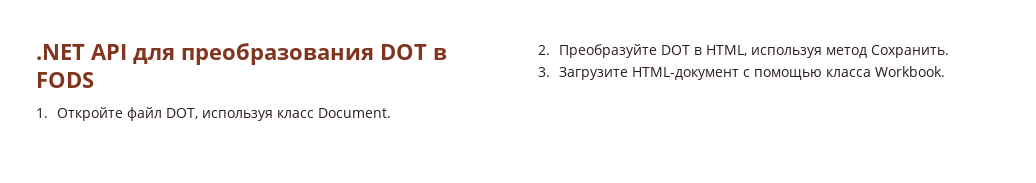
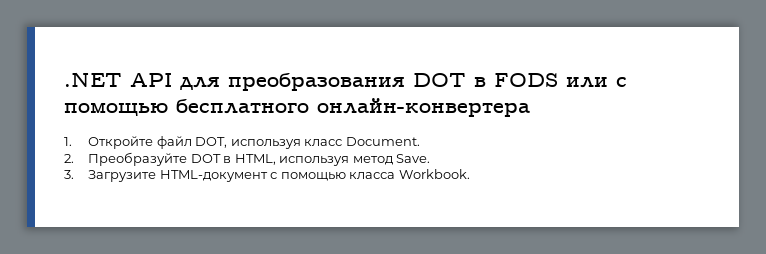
(94, 80) none -> [566,77,627,88] [64,98,530,117] или с помощью бесплатного онлайн-конвертера
[871,45,950,58] Сохранить. -> [396,154,431,163] Save.

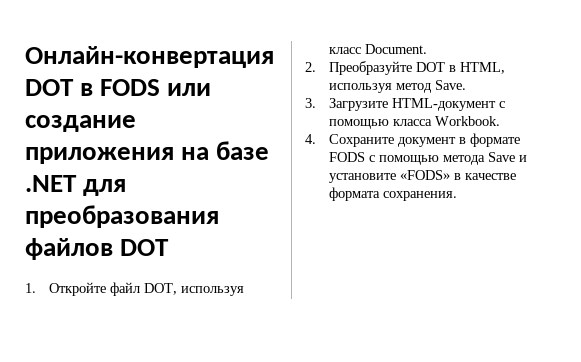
[64,72,627,91] [64,98,530,117] .NET API для преобразования DOT в FODS или с помощью бесплатного онлайн-конвертера -> [25,46,274,68] [25,79,212,96] [25,115,136,132] [25,141,270,164] [25,175,127,196] [25,205,219,228] [25,238,170,260] Онлайн-конвертация DOT в FODS или создание приложения на базе .NET для преобразования файлов DOT
(470, 174) none -> [305,133,520,147] [328,152,527,165] [328,170,516,183] [328,187,457,201] // 4. Сохраните документ в формате FODS с помощью метода Save и установите «FODS» в качестве формата сохранения.

